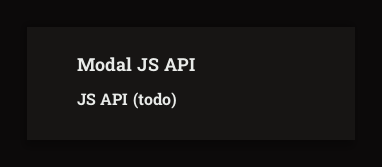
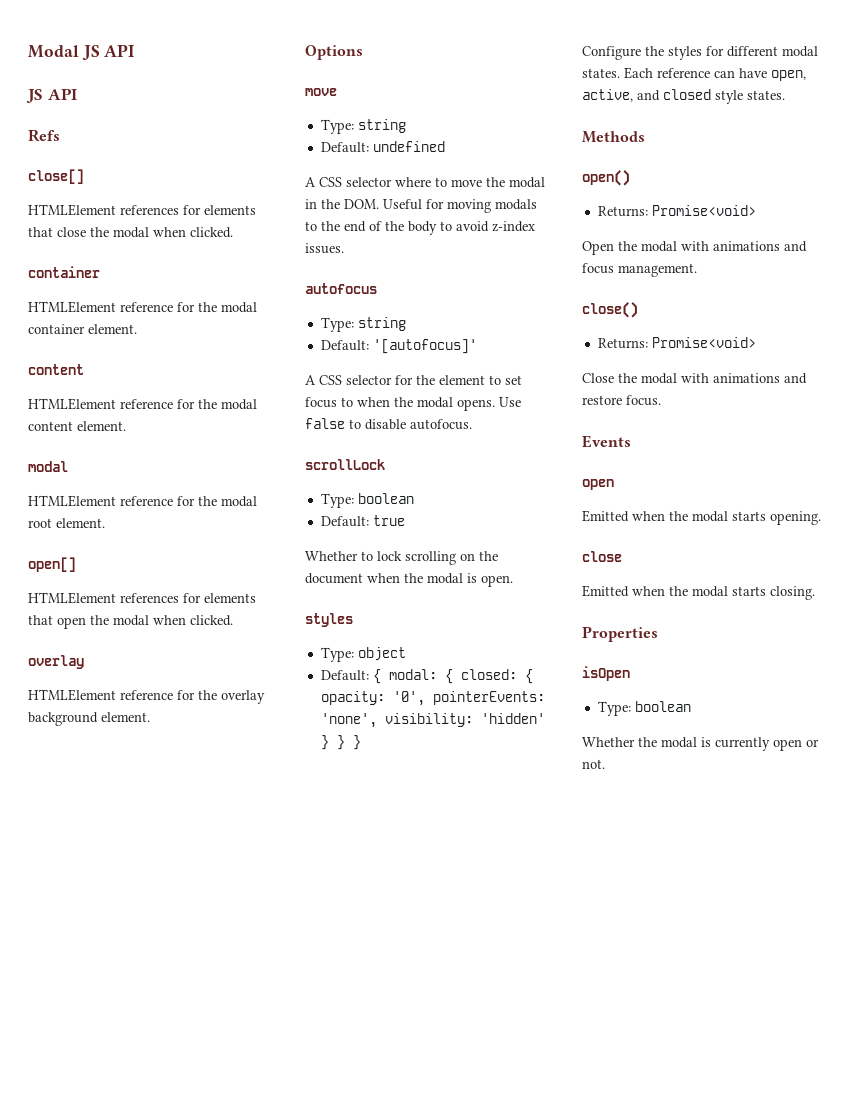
[132,92,177,109] (todo) -> [28,129,60,142] [28,169,84,184] [28,204,256,216] [28,227,233,238] [28,266,100,278] [28,301,257,313] [28,324,137,334] [28,364,84,375] [28,398,257,410] [28,421,126,431] [28,461,68,472] [28,495,257,507] [28,518,105,528] [28,557,76,572] [28,592,256,604] [28,615,233,629] [28,655,84,669] [28,689,265,704] [28,712,150,726] [305,45,363,60] [305,88,337,96] [320,119,406,134] [320,141,445,153] [305,177,545,188] [305,199,537,213] [305,221,535,235] [305,243,344,254] [305,283,377,294] [320,317,406,332] [320,339,477,354] [305,375,522,385] [305,397,521,411] [305,418,472,430] [305,459,385,470] [320,493,414,508] [320,515,405,527] [305,551,498,565] [305,573,513,587] [305,613,353,627] [320,647,406,662] [320,669,533,684] [320,691,545,706] [320,713,545,728] [320,735,361,750] [582,46,818,60] [582,67,806,81] [582,89,785,104] [582,131,645,143] [582,170,630,186] [597,205,756,217] [582,241,807,255] [582,263,697,277] [582,302,638,318] [597,337,756,349] [582,373,807,384] [582,395,661,406] [582,435,631,448] [582,479,614,490] [582,510,821,525] [582,551,622,562] [582,585,815,600] [582,626,658,642] [582,666,630,681] [597,701,691,716] [582,737,819,751] [582,759,605,769] // Refs // close[] // HTMLElement references for elements that close the modal when clicked. // container // HTMLElement reference for the modal container element. // content // HTMLElement reference for the modal content element. // modal // HTMLElement reference for the modal root element. // open[] // HTMLElement references for elements that open the modal when clicked. // overlay // HTMLElement reference for the overlay background element. // Options // move // Type: string // Default: undefined // A CSS selector where to move the modal in the DOM. Useful for moving modals to the end of the body to avoid z-index issues. // autofocus // Type: string // Default: '[autofocus]' // A CSS selector for the element to set focus to when the modal opens. Use false to disable autofocus. // scrollLock // Type: boolean // Default: true // Whether to lock scrolling on the document when the modal is open. // styles // Type: object // Default: { modal: { closed: { opacity: '0', pointerEvents: 'none', visibility: 'hidden' } } } // Configure the styles for different modal states. Each reference can have open, active, and closed style states. // Methods // open() // Returns: Promise<void> // Open the modal with animations and focus management. // close() // Returns: Promise<void> // Close the modal with animations and restore focus. // Events // open // Emitted when the modal starts opening. // close // Emitted when the modal starts closing. // Properties // isOpen // Type: boolean // Whether the modal is currently open or not.

